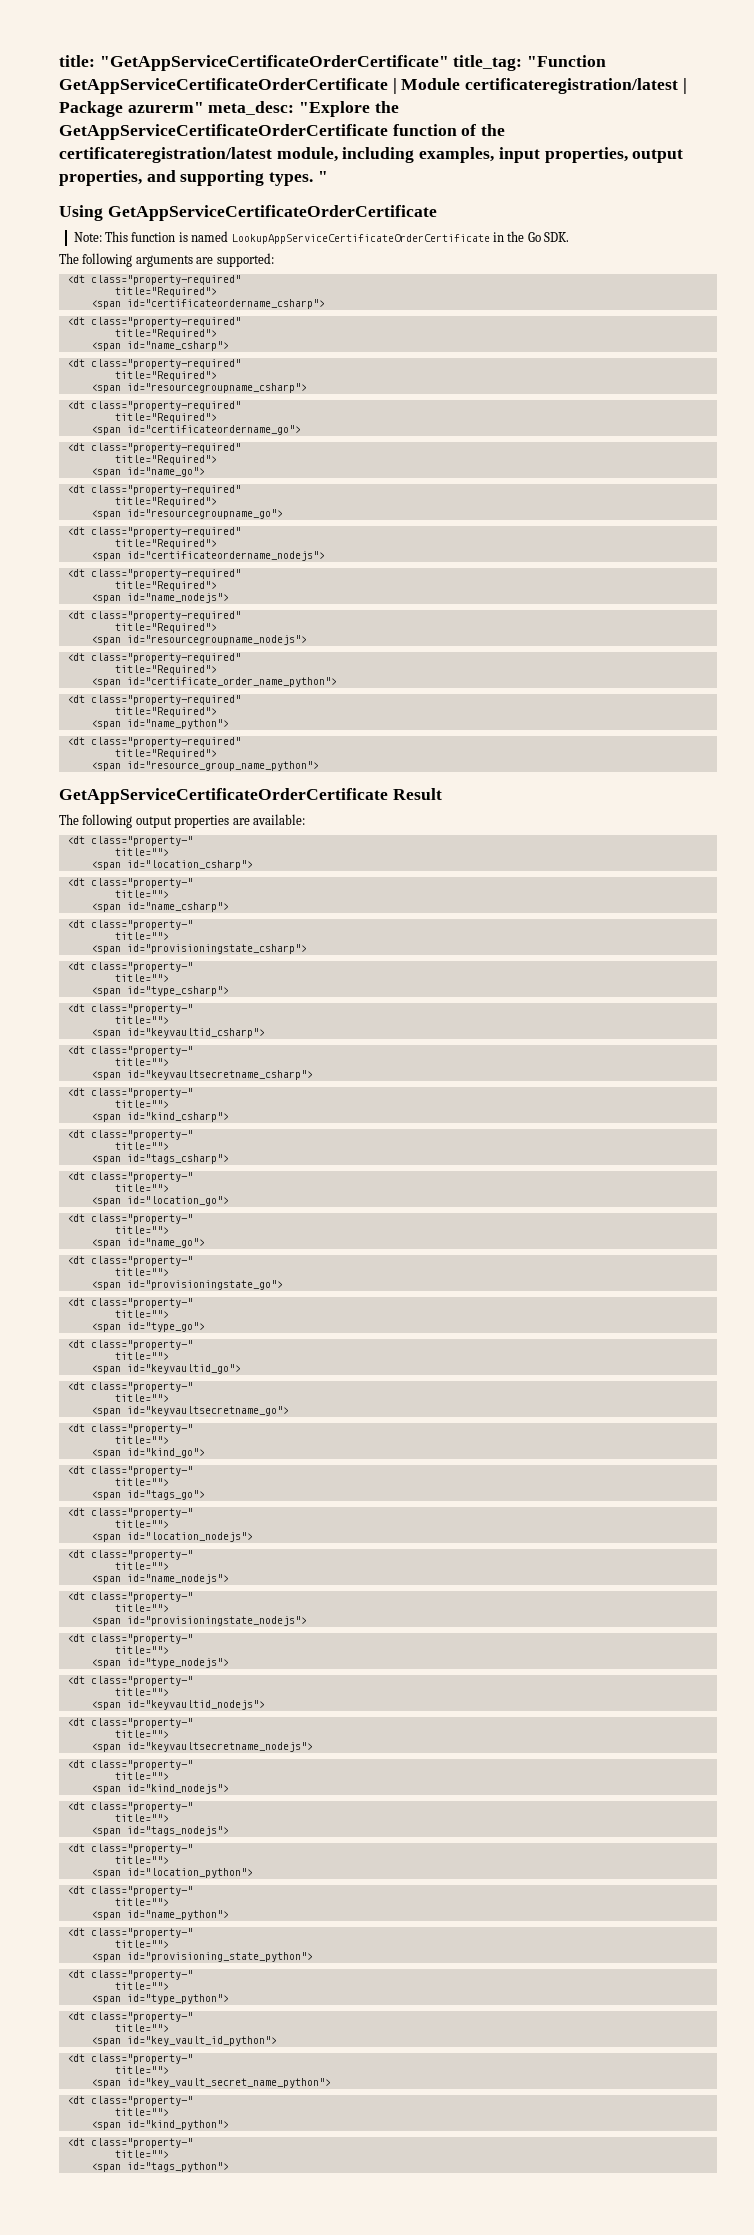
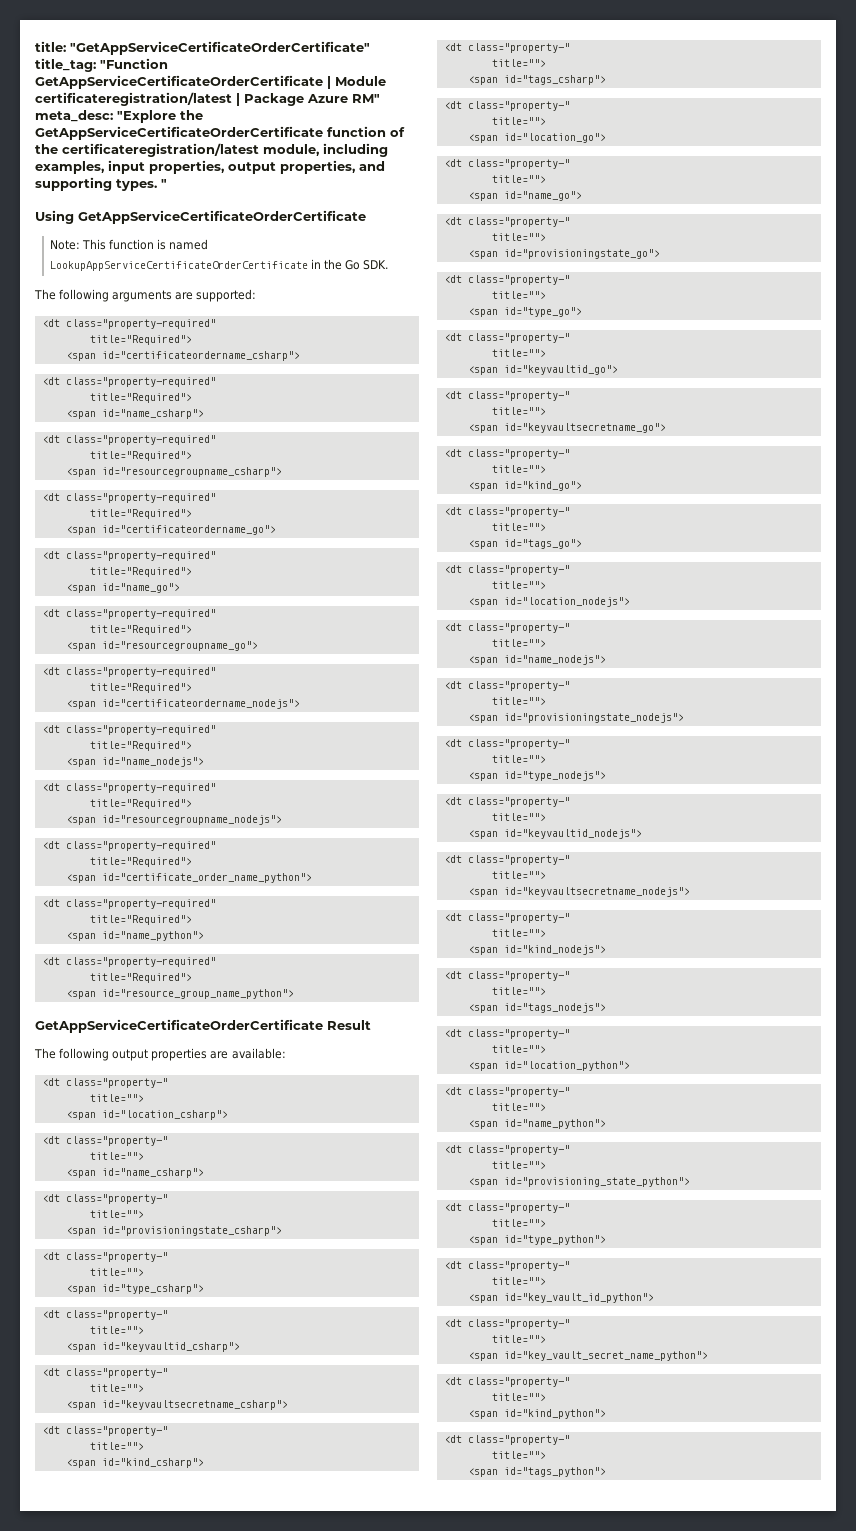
[127,102,204,113] azurerm" -> [307,94,380,103] Azure RM"

